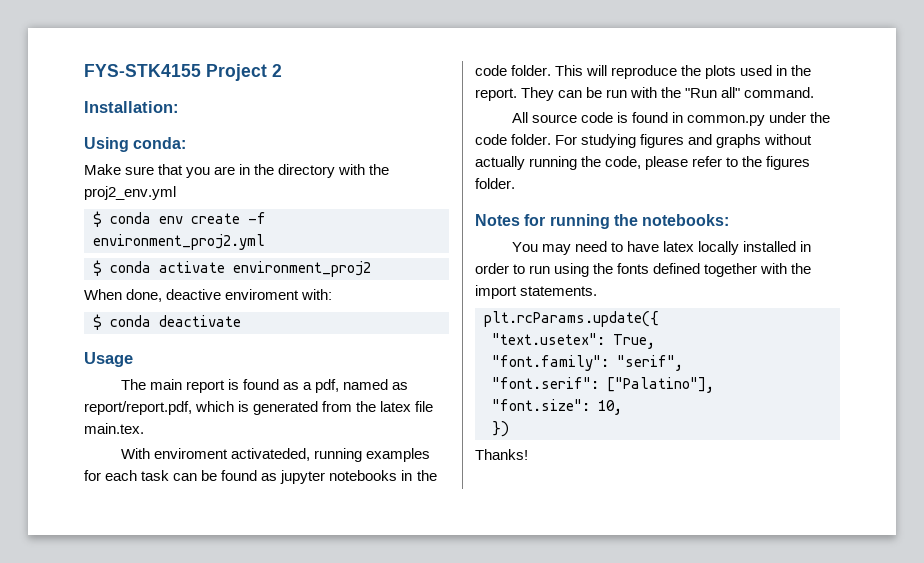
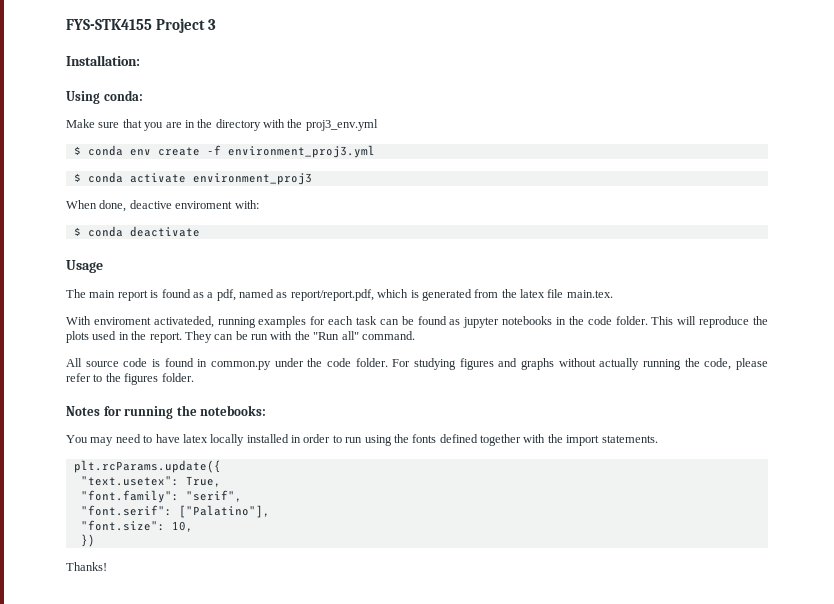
[272,64,282,77] 2 -> [208,19,217,30] 3
[84,186,176,200] proj2_env.yml -> [305,119,378,131] proj3_env.yml
[93,234,265,250] environment_proj2.yml -> [227,145,375,158] environment_proj3.yml
[233,261,371,277] environment_proj2 -> [192,173,312,185] environment_proj3

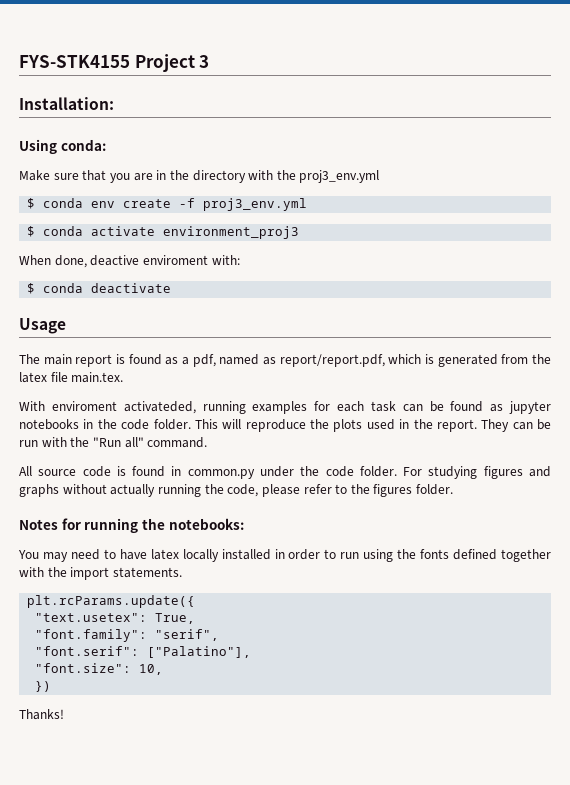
[227,145,375,158] environment_proj3.yml -> [203,198,308,211] proj3_env.yml

